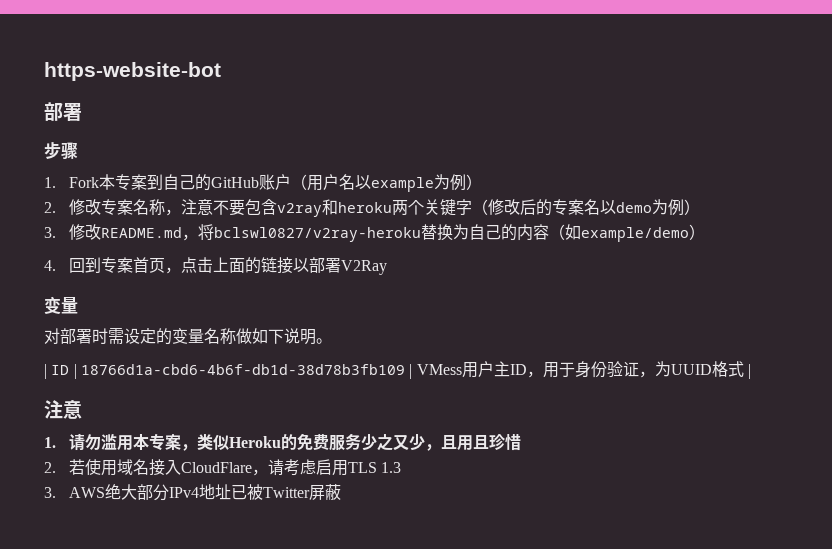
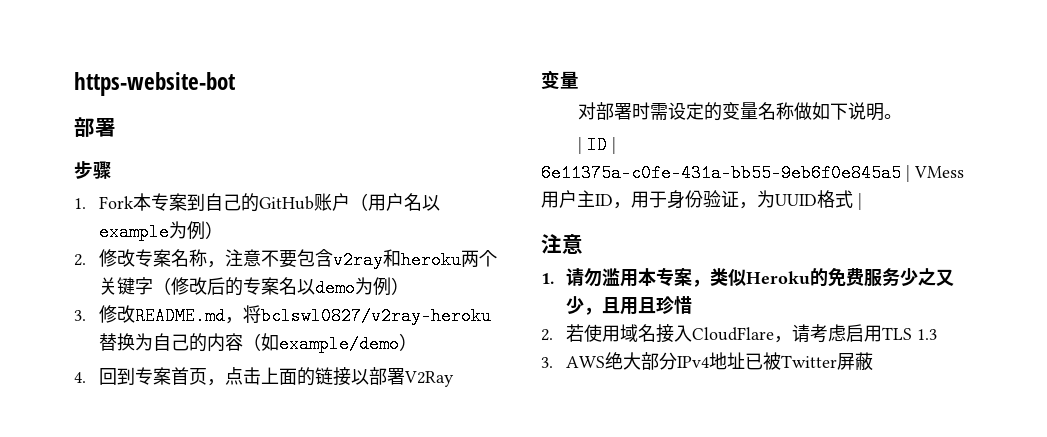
[80,364,405,375] 18766d1a-cbd6-4b6f-db1d-38d78b3fb109 -> [541,164,901,182] 6e11375a-c0fe-431a-bb55-9eb6f0e845a5

